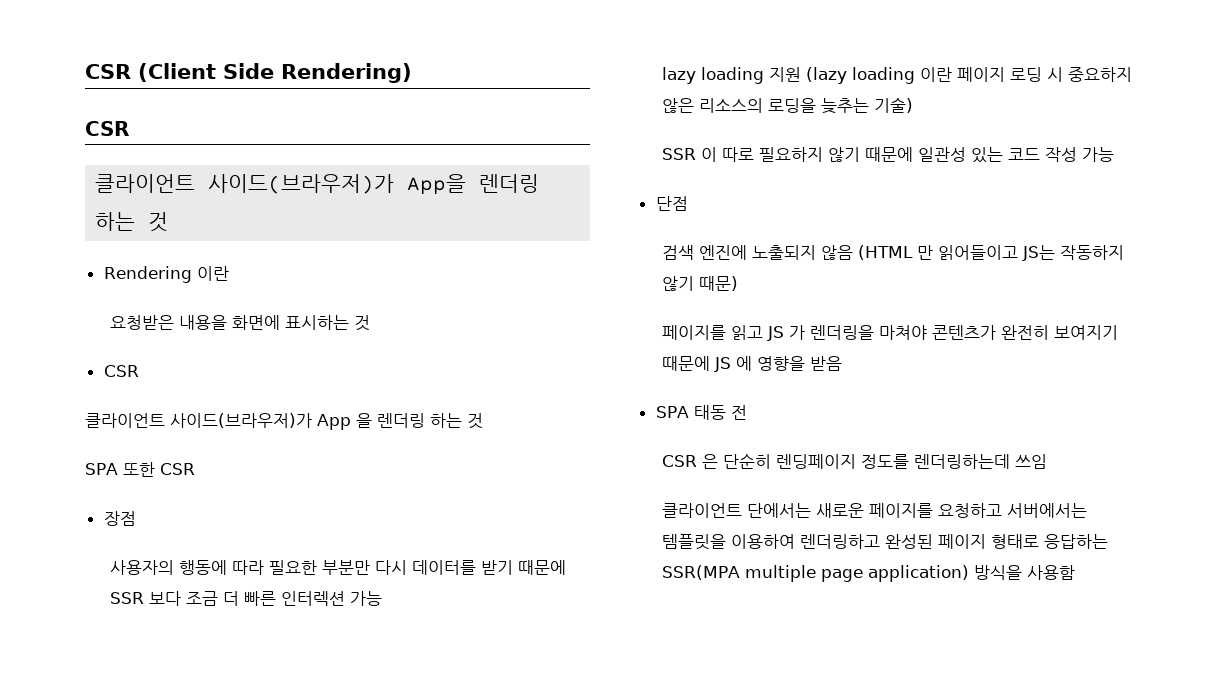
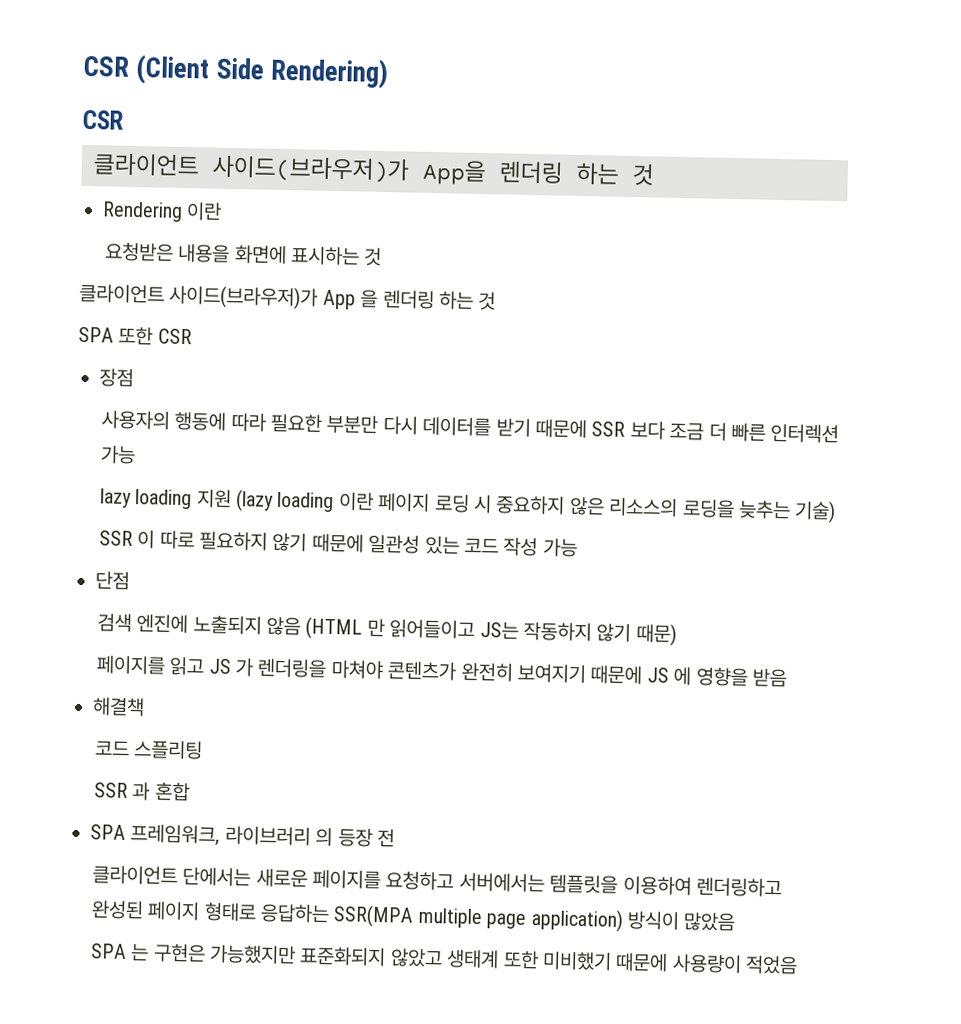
[103,365,139,377] // CSR -> (383, 256) none
[655,405,747,420] [662,453,1048,469] SPA 태동 전 // CSR 은 단순히 렌딩페이지 정도를 렌더링하는데 쓰임 -> [92,697,145,717] [94,740,204,760] [93,782,190,802] [90,824,395,848] 해결책 // 코드 스플리팅 // SSR 과 혼합 // SPA 프레임워크, 라이브러리 의 등장 전
[974,565,1076,580] 방식을 사용함 -> [627,911,736,932] [89,943,799,975] 방식이 많았음 // SPA 는 구현은 가능했지만 표준화되지 않았고 생태계 또한 미비했기 때문에 사용량이 적었음

